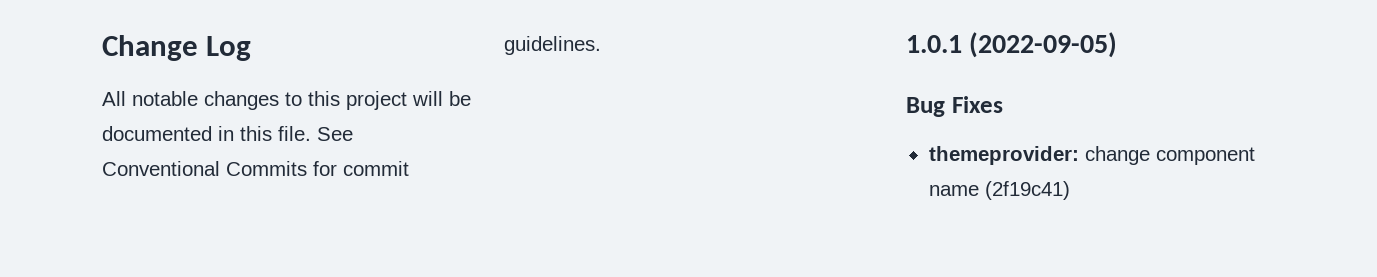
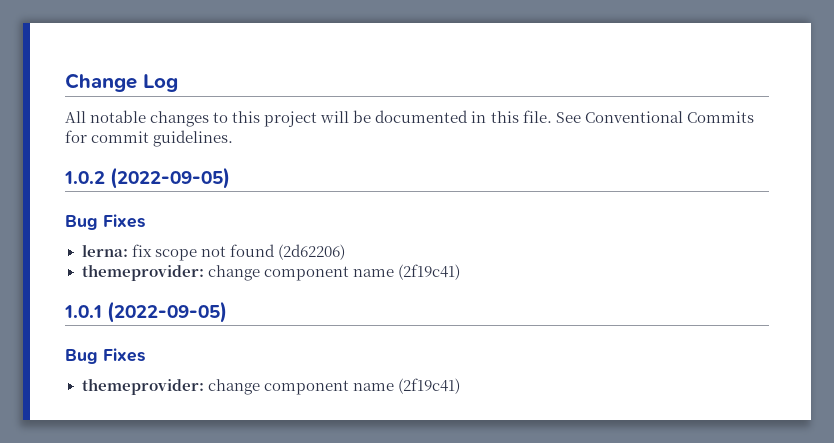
(601, 45) none -> [64,167,231,189] [65,214,145,230] [81,244,345,261] [81,264,460,281] // 1.0.2 (2022-09-05) // Bug Fixes // lerna: fix scope not found (2d62206) // themeprovider: change component name (2f19c41)

